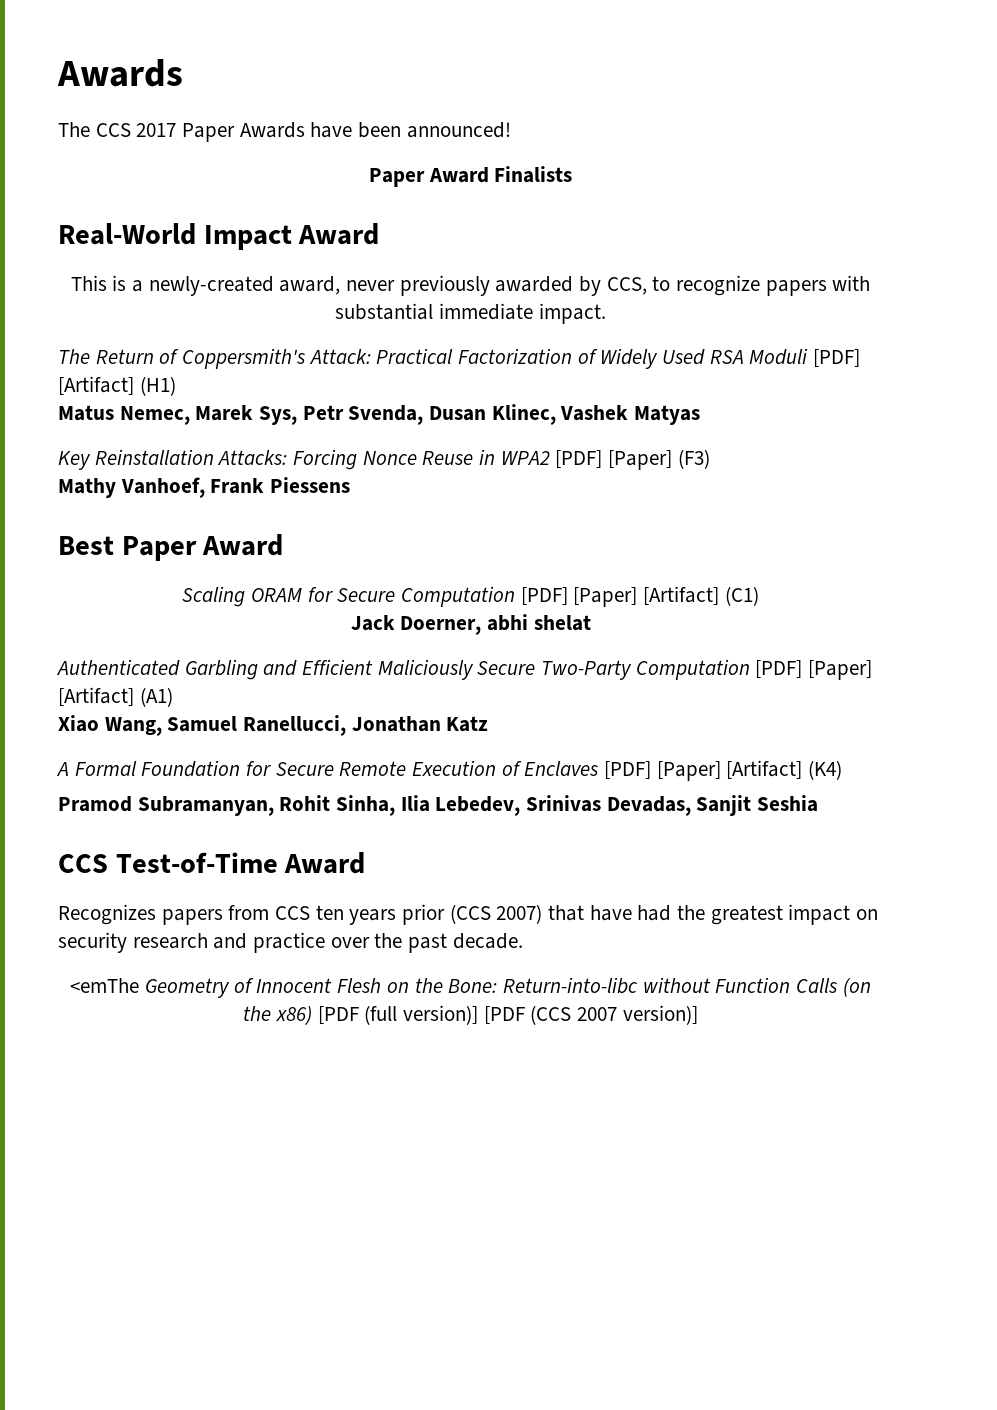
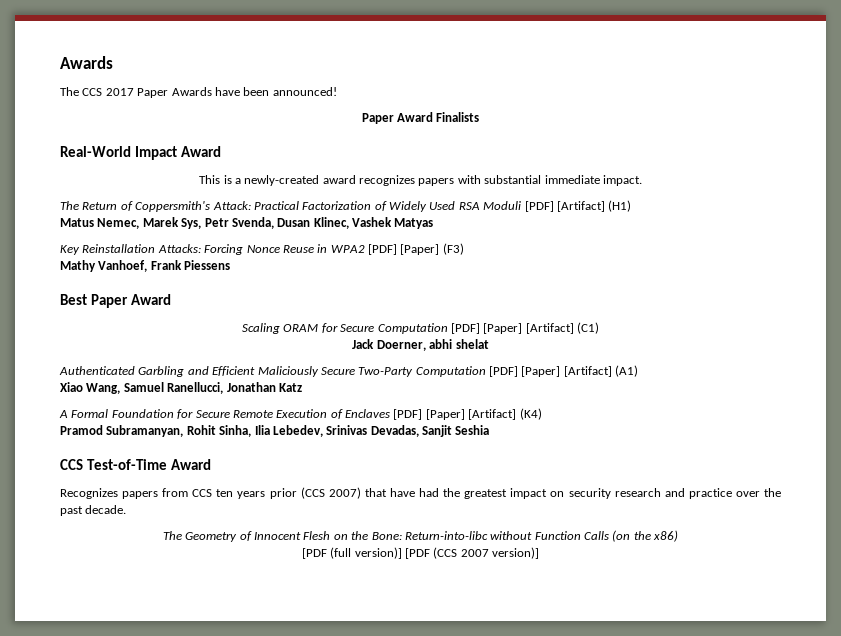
[279,275,761,296] award, never previously awarded by CCS, to recognize -> [322,175,415,186] award recognizes
[70,978,140,993] <emThe -> [162,531,182,540] The
(312, 1015) none -> (679, 536) //

